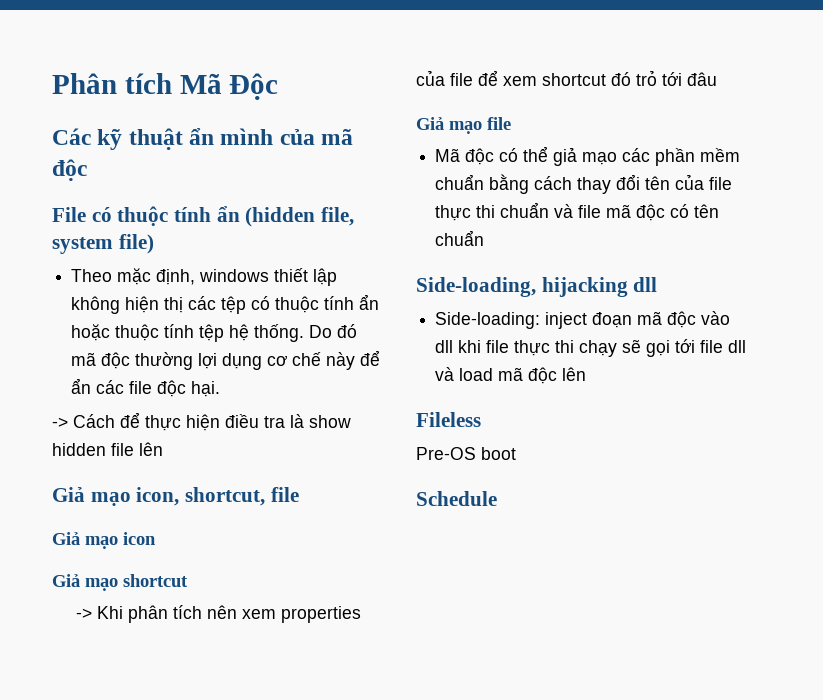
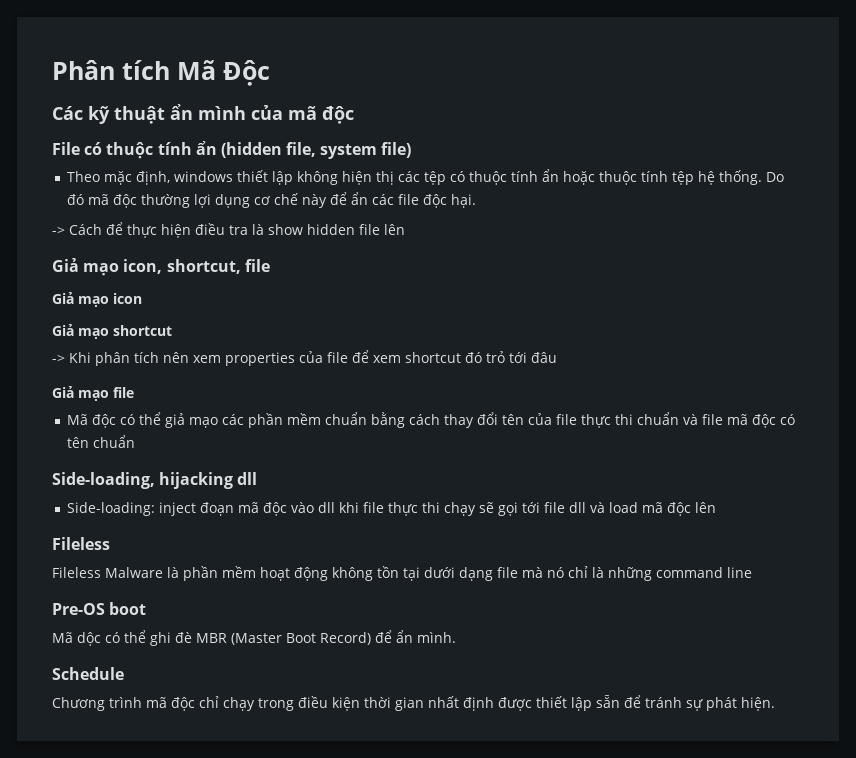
[416,447,516,460] [416,491,497,506] Pre-OS boot // Schedule -> [52,566,752,581] [52,602,147,615] [52,630,456,646] [52,667,124,680] [52,695,775,711] Fileless Malware là phần mềm hoạt động không tồn tại dưới dạng file mà nó chỉ là những command line // Pre-OS boot // Mã dộc có thể ghi đè MBR (Master Boot Record) để ẩn mình. // Schedule // Chương trình mã độc chỉ chạy trong điều kiện thời gian nhất định được thiết lập sẵn để tránh sự phát hiện.

